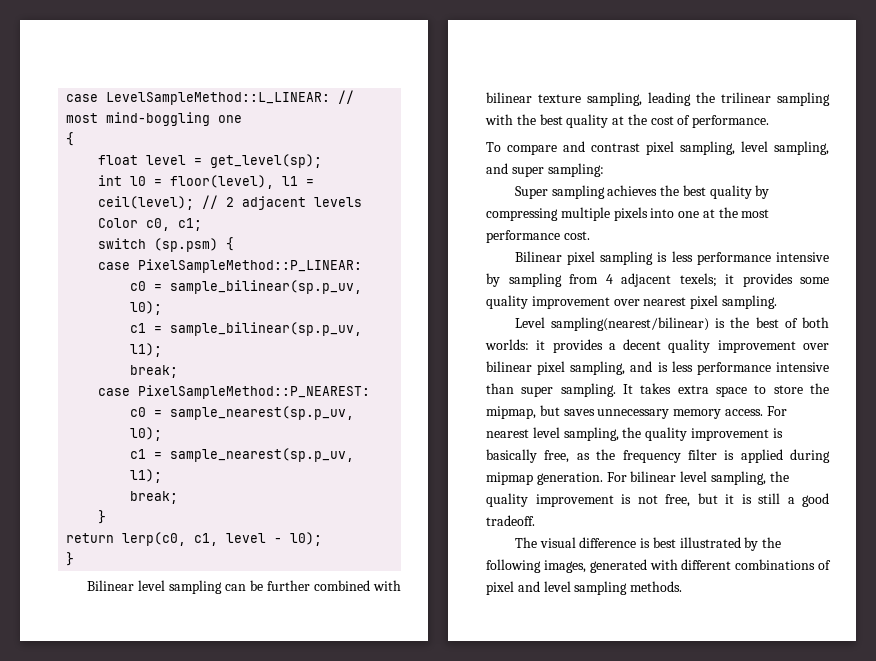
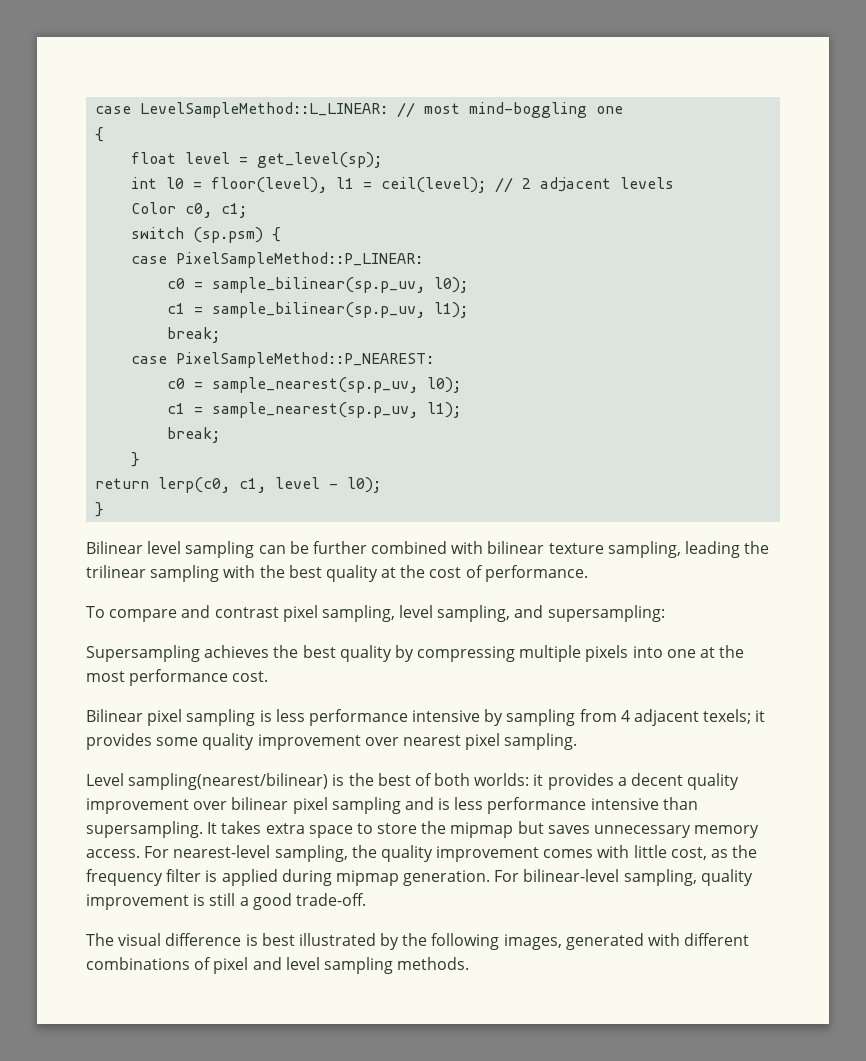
[511,163,604,177] [514,185,605,199] super sampling: // Super sampling -> [547,605,665,622] [86,645,200,662] supersampling: // Supersampling
[570,361,626,375] sampling, -> [331,797,401,814] sampling
[521,383,616,397] super sampling. -> [86,821,203,838] supersampling.
[486,406,536,419] mipmap, -> [450,822,514,838] mipmap
[486,427,783,441] [486,449,570,463] nearest level sampling, the quality improvement is basically free, -> [173,845,707,862] nearest-level sampling, the quality improvement comes with little cost,
[630,471,789,485] [486,493,734,507] bilinear level sampling, the quality improvement is not free, but it -> [523,869,753,886] [86,894,189,910] bilinear-level sampling, quality improvement
[486,515,535,526] tradeoff. -> [295,893,366,906] trade-off.

